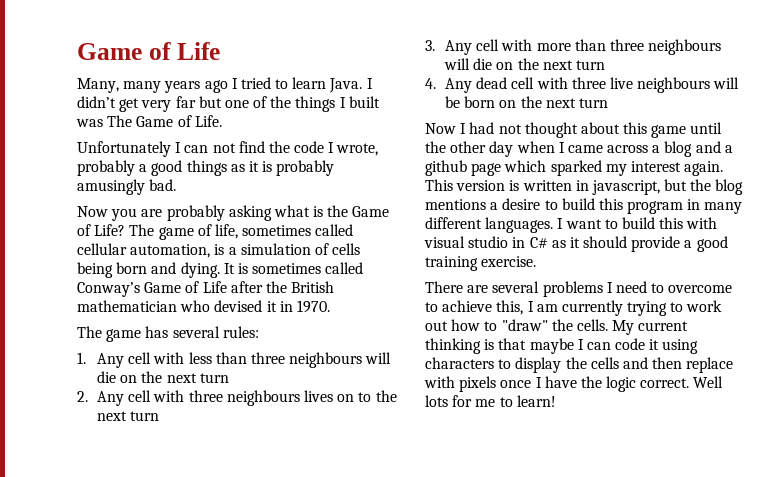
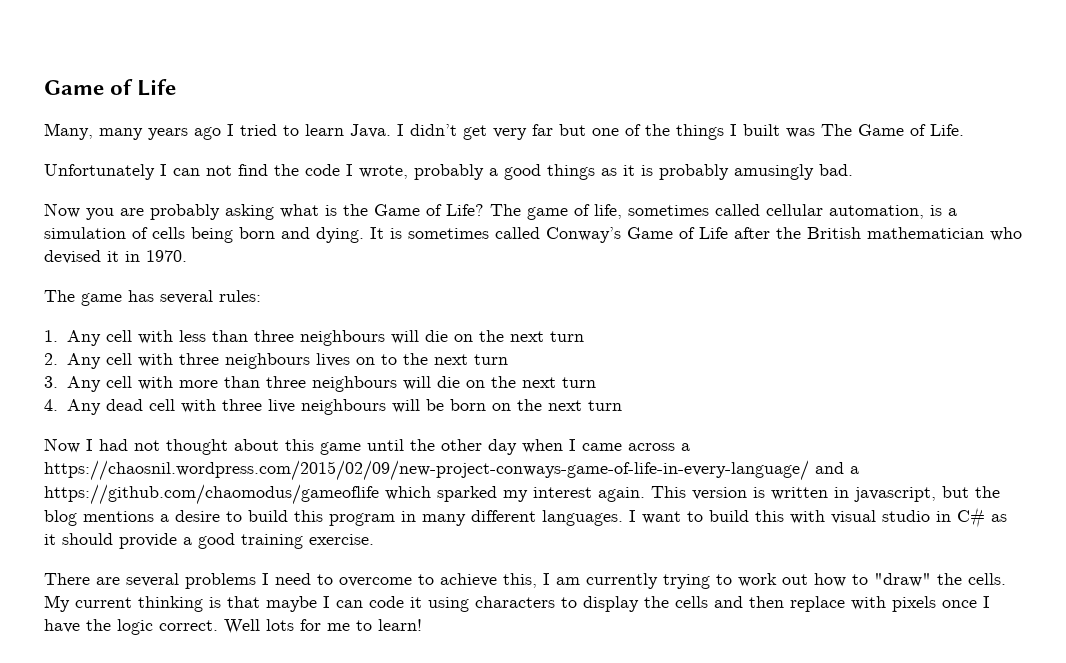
[664,141,693,157] blog -> [44,460,809,481] https://chaosnil.wordpress.com/2015/02/09/new-project-conways-game-of-life-in-every-language/
[425,160,502,176] github page -> [44,484,379,505] https://github.com/chaomodus/gameoflife

